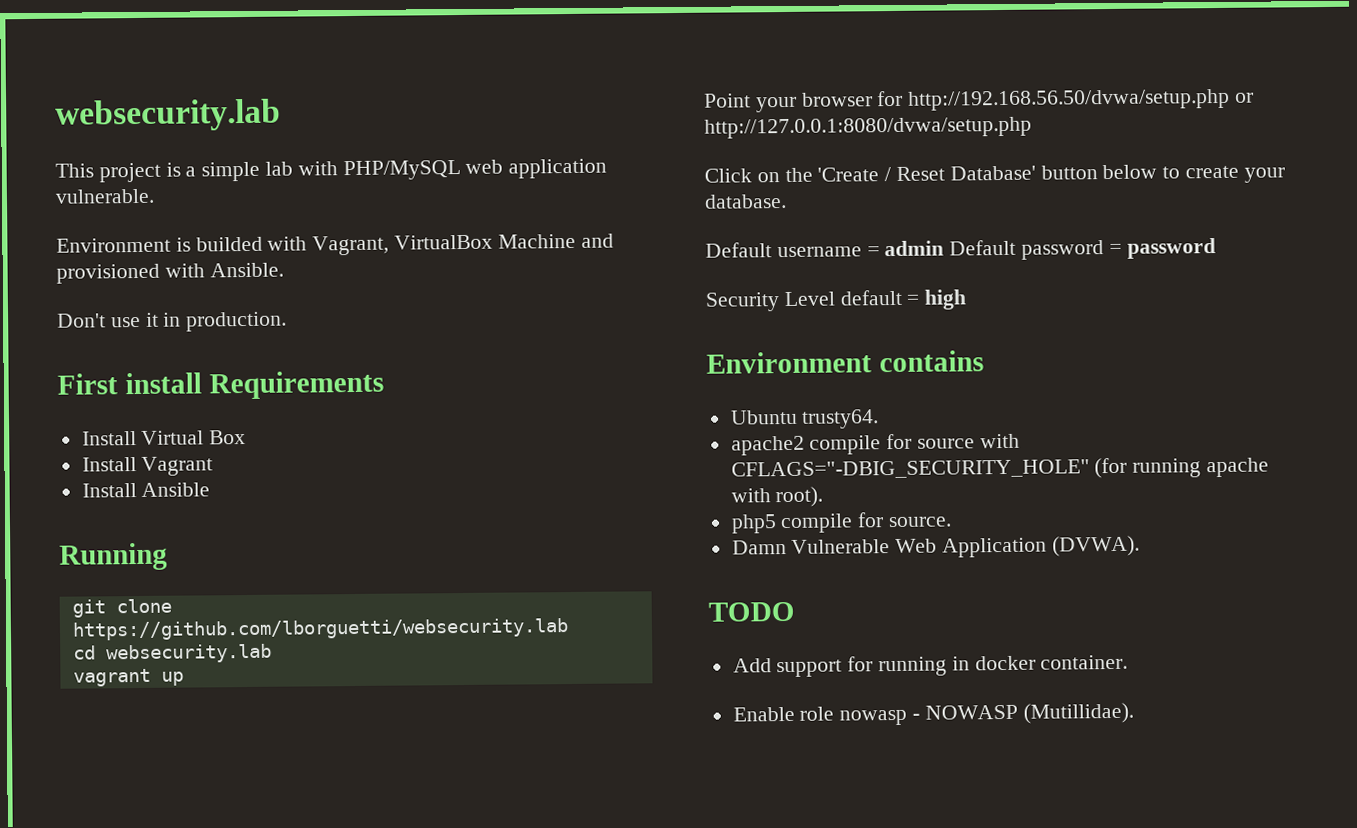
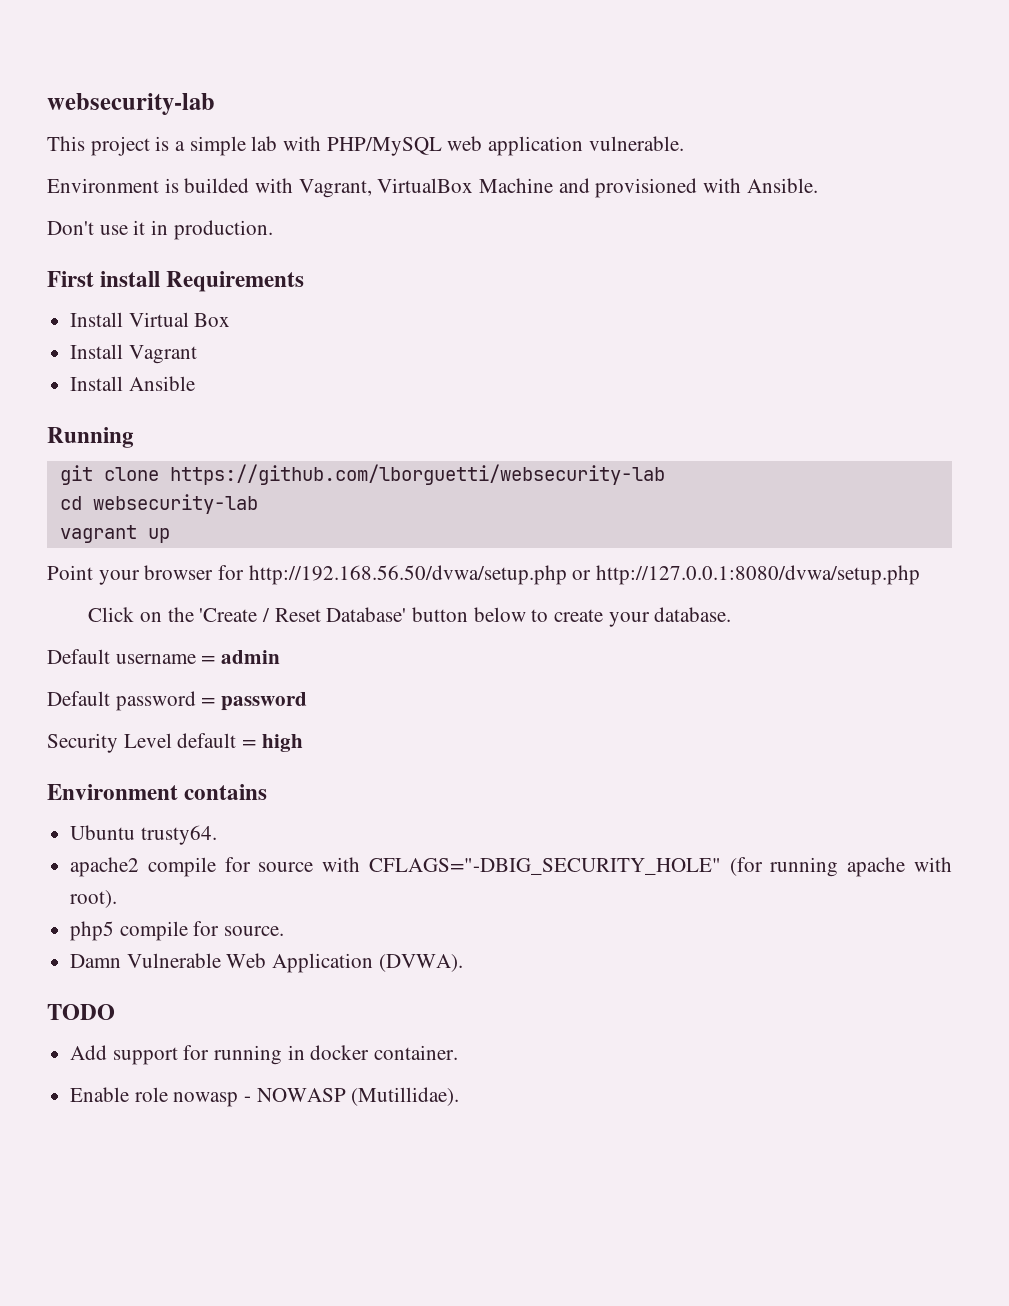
[55,98,281,132] websecurity.lab -> [47,93,215,115] websecurity-lab
[71,618,569,641] https://github.com/lborguetti/websecurity.lab -> [169,464,665,485] https://github.com/lborguetti/websecurity-lab
[105,643,272,664] websecurity.lab -> [92,494,258,514] websecurity-lab
(945, 248) none -> (281, 657) //

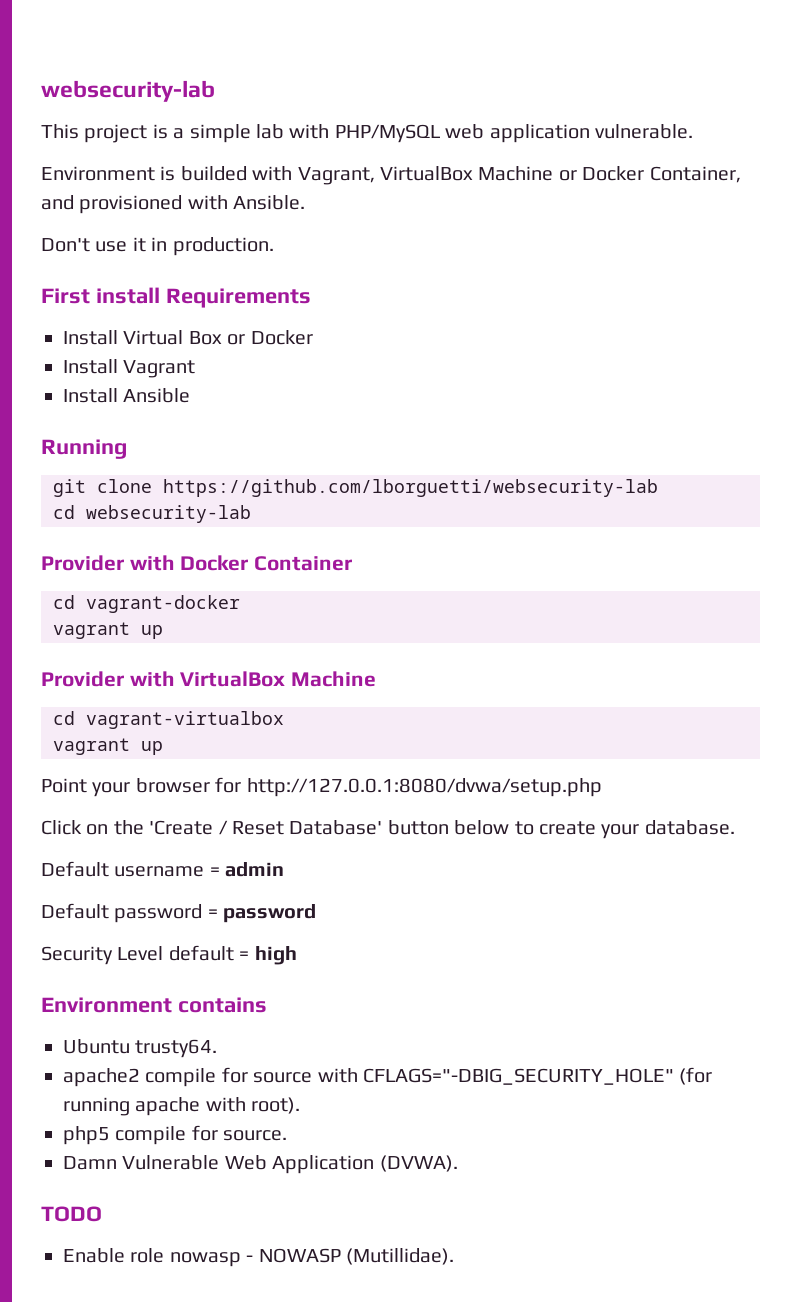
(554, 185) none -> [558,166,741,183] or Docker Container,
(231, 320) none -> [227,330,313,345] or Docker
(258, 504) none -> [41,555,353,571] [53,595,240,613] [53,622,163,639] [41,671,377,687] [53,711,284,729] // Provider with Docker Container // cd vagrant-docker // vagrant up // Provider with VirtualBox Machine // cd vagrant-virtualbox
[248,565,592,585] http://192.168.56.50/dvwa/setup.php or -> (242, 785) none
[70,1045,459,1065] // Add support for running in docker container. -> (102, 1214) none

